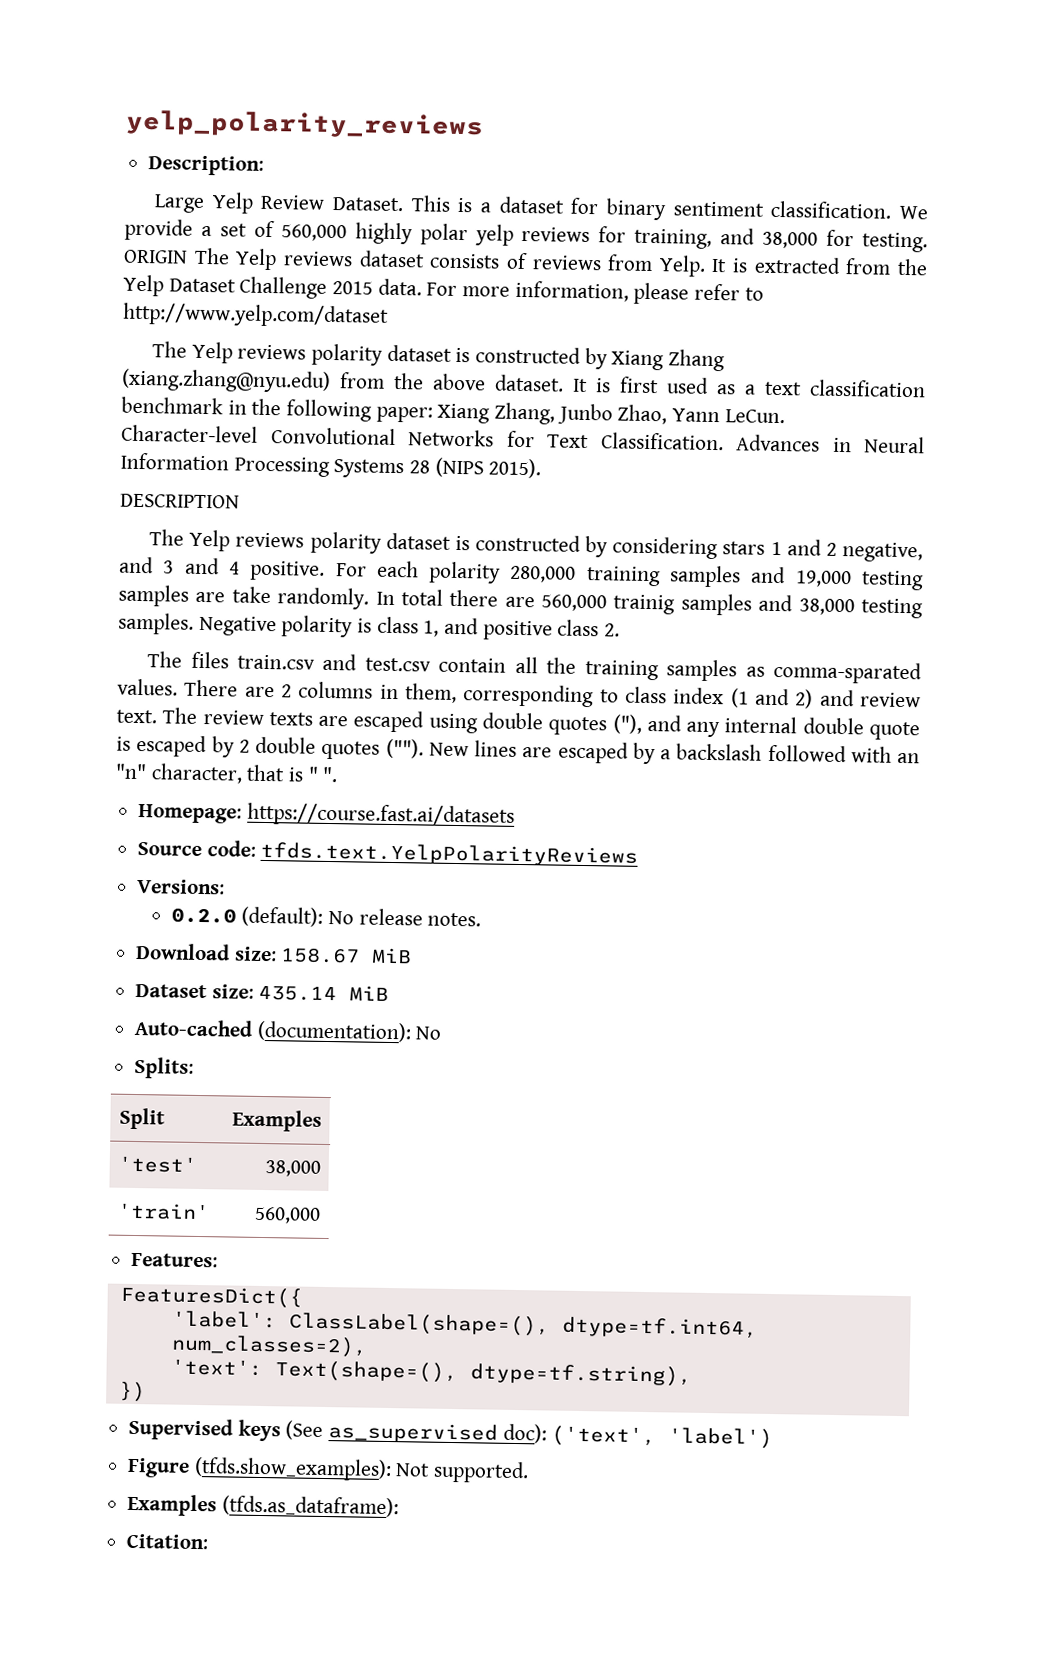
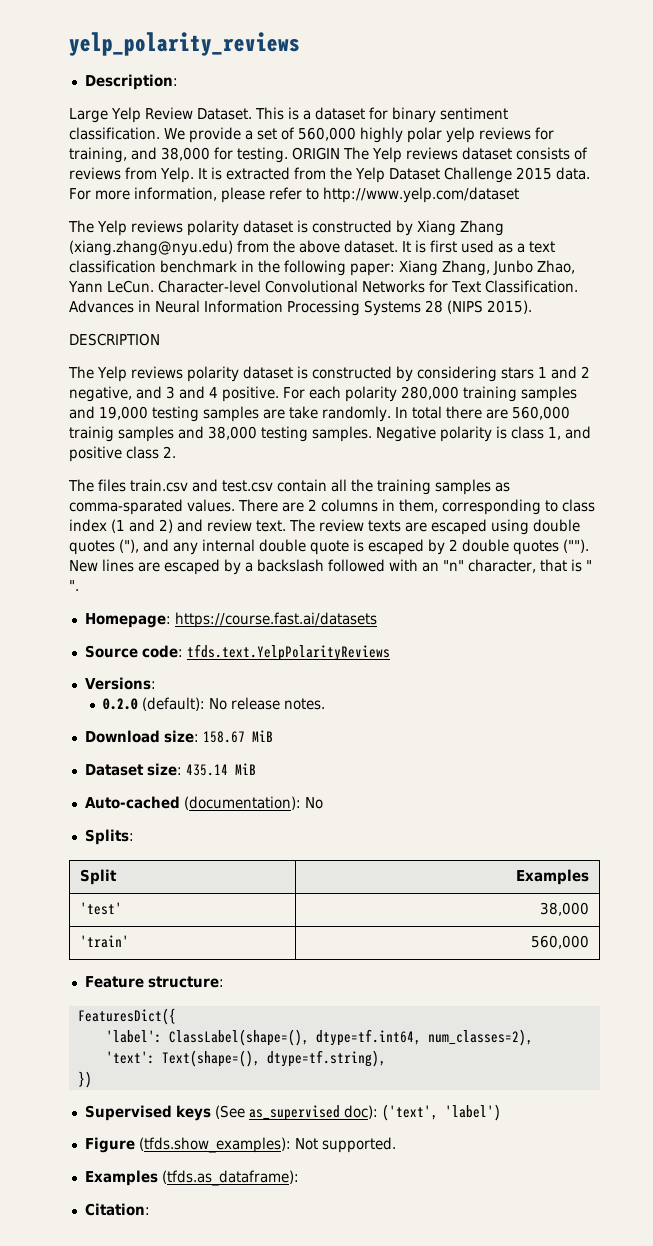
[131,1252,219,1268] Features: -> [84,976,224,988] Feature structure:

